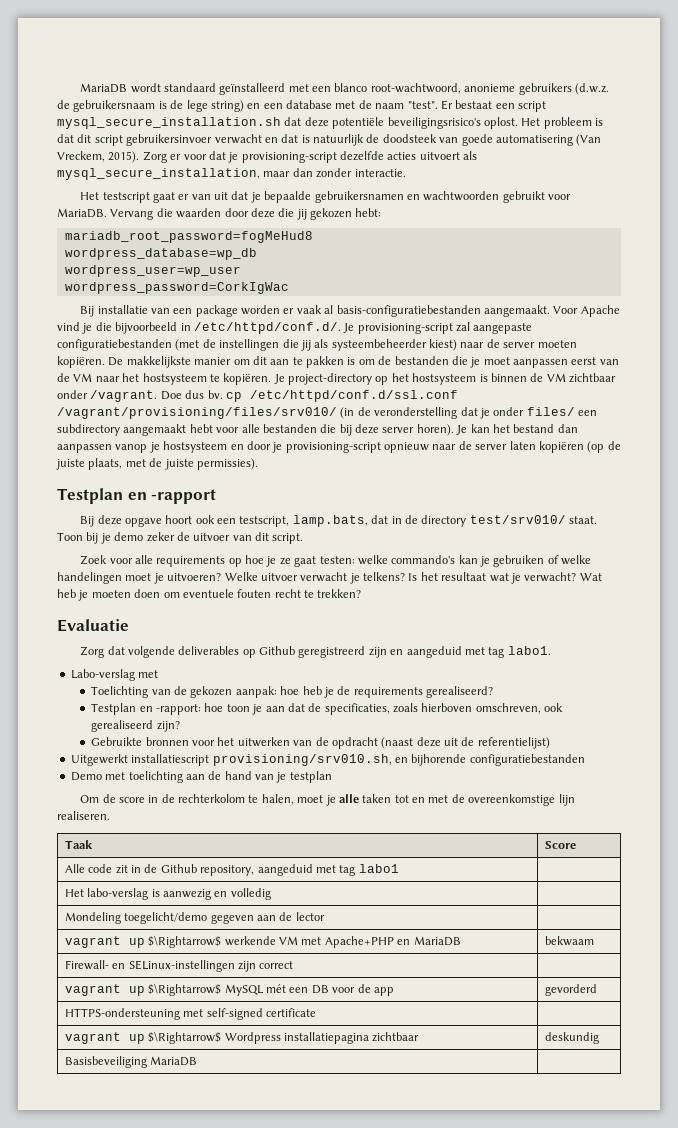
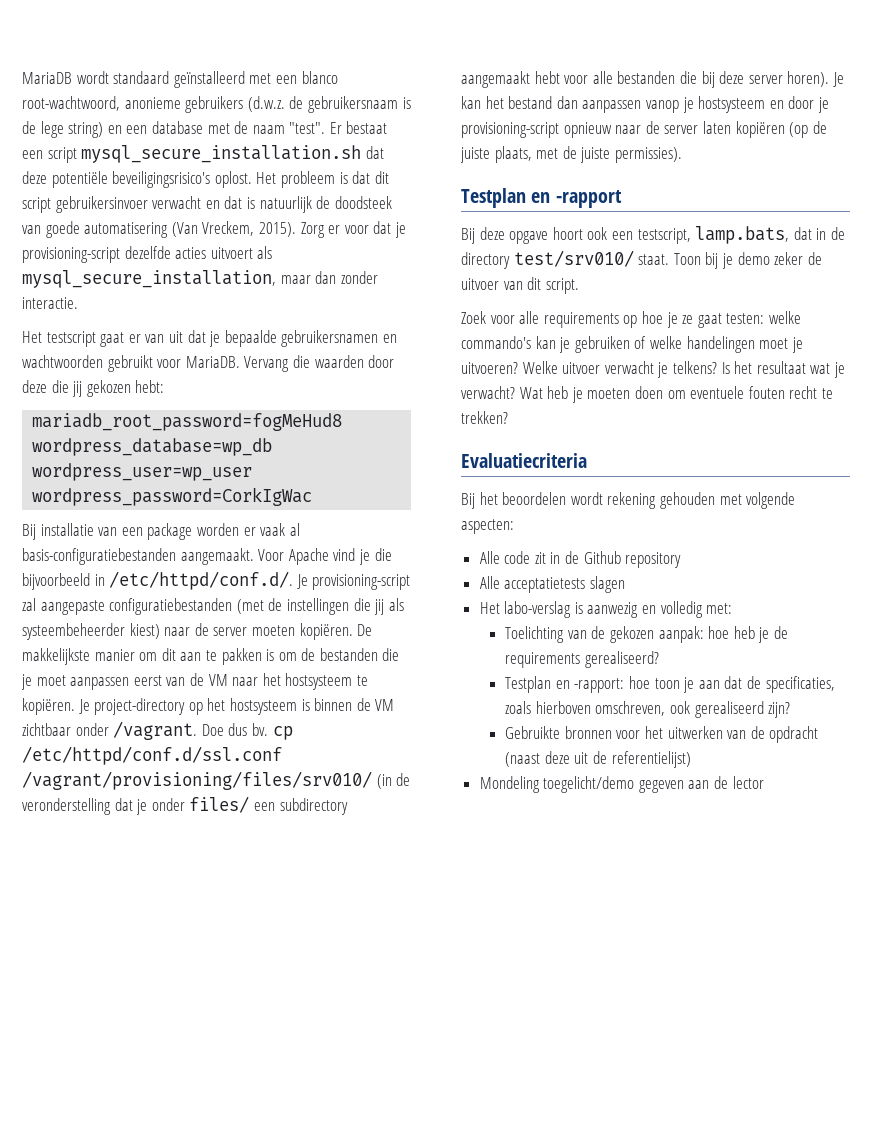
[57,619,129,632] [80,646,551,658] [70,669,159,681] Evaluatie // Zorg dat volgende deliverables op Github geregistreerd zijn en aangeduid met tag labo1. // Labo-verslag met -> [461,453,587,468] [461,492,796,509] [461,519,514,534] [479,551,682,568] [479,576,625,593] [479,601,733,618] Evaluatiecriteria // Bij het beoordelen wordt rekening gehouden met volgende aspecten: // Alle code zit in de Github repository // Alle acceptatietests slagen // Het labo-verslag is aanwezig en volledig met:
[70,754,585,766] [70,771,332,783] [80,794,575,806] [57,811,110,820] [64,840,93,849] [544,841,576,849] [64,864,399,876] [64,888,271,900] Uitgewerkt installatiescript provisioning/srv010.sh, en bijhorende configuratiebestanden // Demo met toelichting aan de hand van je testplan // Om de score in de rechterkolom te halen, moet je alle taken tot en met de overeenkomstige lijn realiseren. // Taak | Score // Alle code zit in de Github repository, aangeduid met tag labo1 | // Het labo-verslag is aanwezig en volledig | // -> (691, 759) none
[64,935,461,948] [544,936,594,946] [64,960,294,972] [64,983,394,996] [544,984,597,996] [64,1008,317,1020] [64,1031,420,1044] [544,1032,599,1044] [64,1056,198,1068] | // vagrant up $\Rightarrow$ werkende VM met Apache+PHP en MariaDB | bekwaam // Firewall- en SELinux-instellingen zijn correct | // vagrant up $\Rightarrow$ MySQL mét een DB voor de app | gevorderd // HTTPS-ondersteuning met self-signed certificate | // vagrant up $\Rightarrow$ Wordpress installatiepagina zichtbaar | deskundig // Basisbeveiliging MariaDB | -> (764, 782) none

